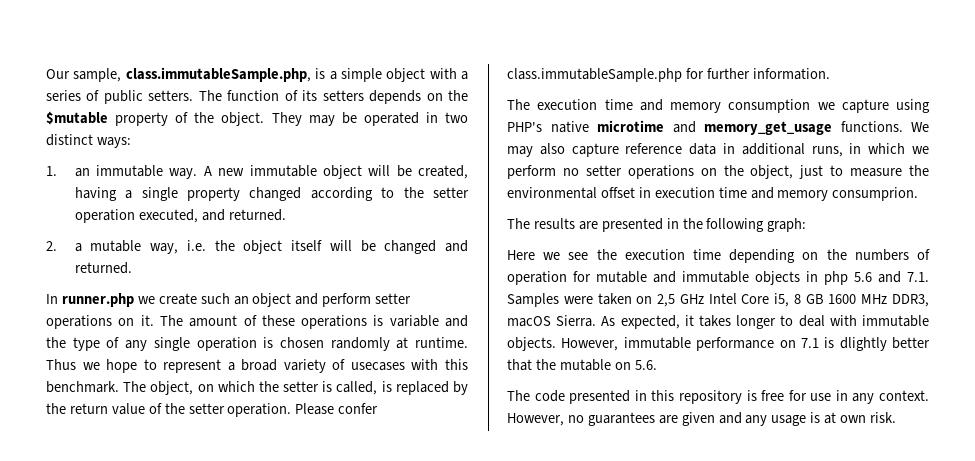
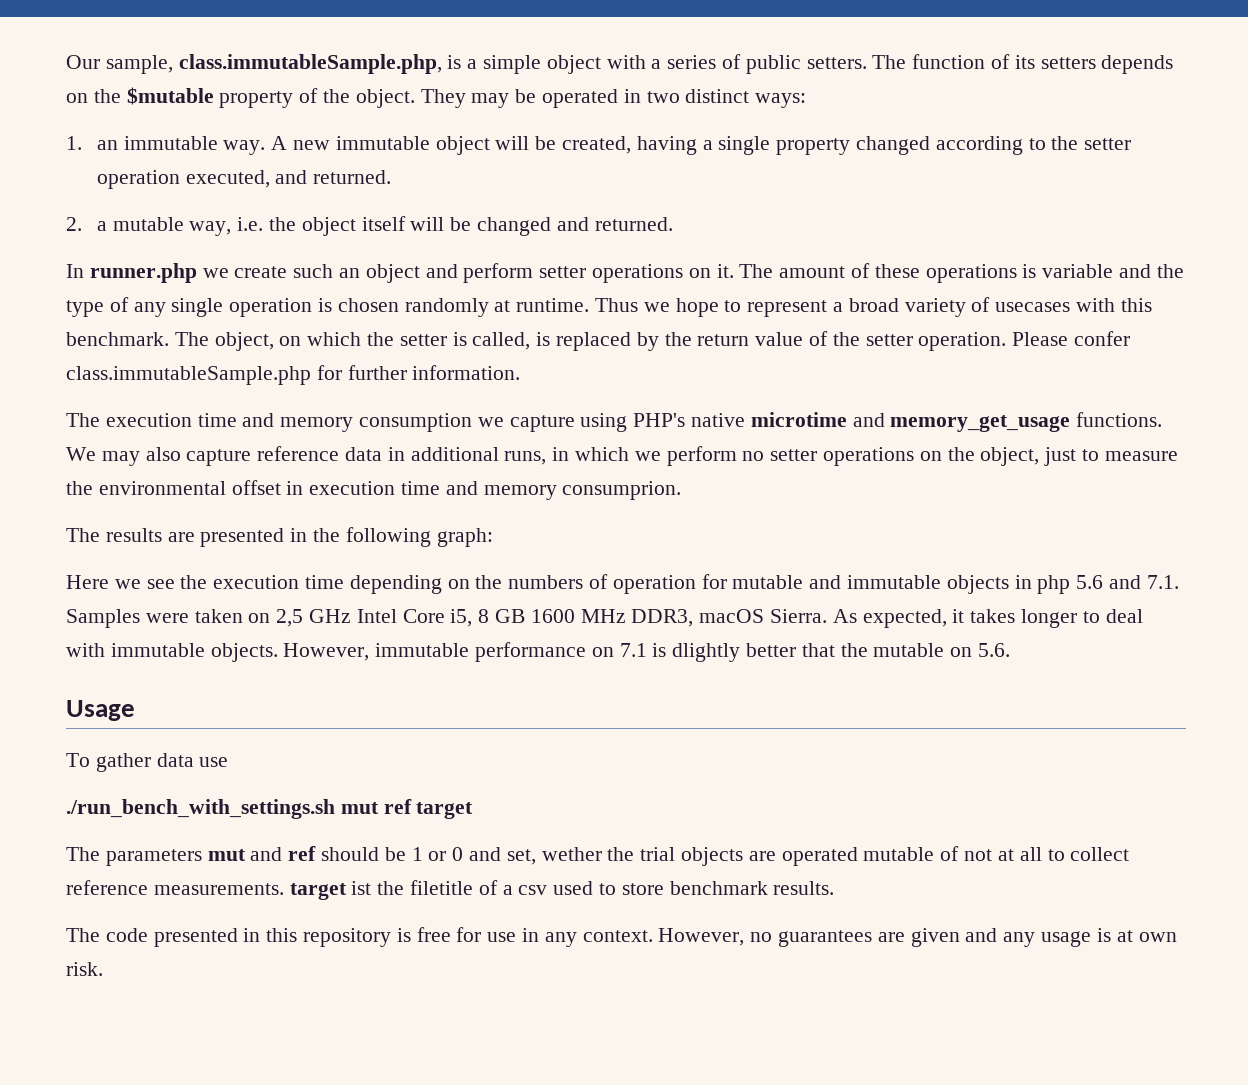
(657, 365) none -> [66,700,135,721] [66,753,229,772] [66,799,474,819] [66,846,1130,866] [66,880,835,900] // Usage // To gather data use // ./run_bench_with_settings.sh mut ref target // The parameters mut and ref should be 1 or 0 and set, wether the trial objects are operated mutable of not at all to collect reference measurements. target ist the filetitle of a csv used to store benchmark results.

